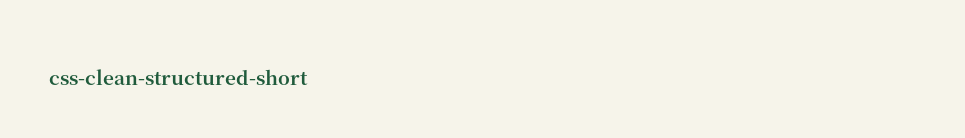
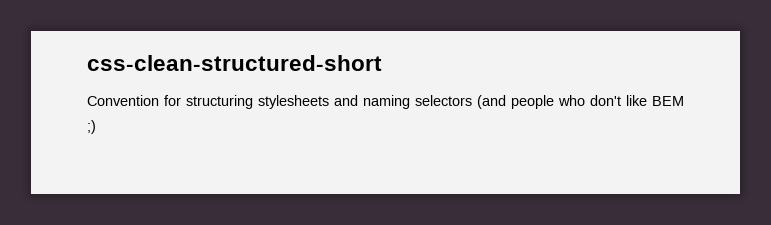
(308, 77) none -> [87,95,684,109] [87,120,96,134] // Convention for structuring stylesheets and naming selectors (and people who don't like BEM ;)

